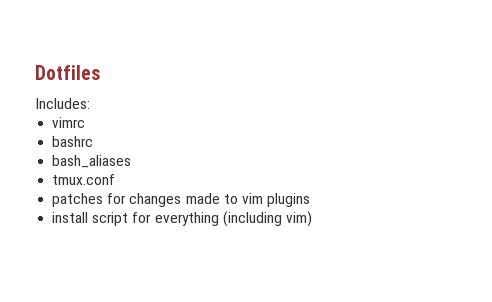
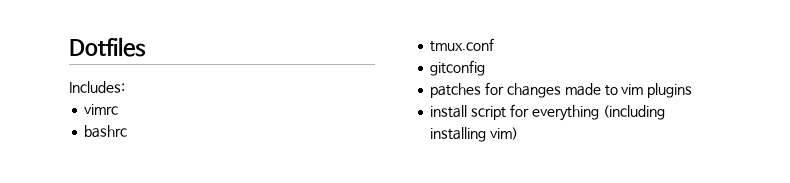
[52,155,132,168] [52,174,116,185] bash_aliases // tmux.conf -> [430,38,495,52] [430,60,486,76] tmux.conf // gitconfig
(282, 219) none -> [430,127,487,142] installing

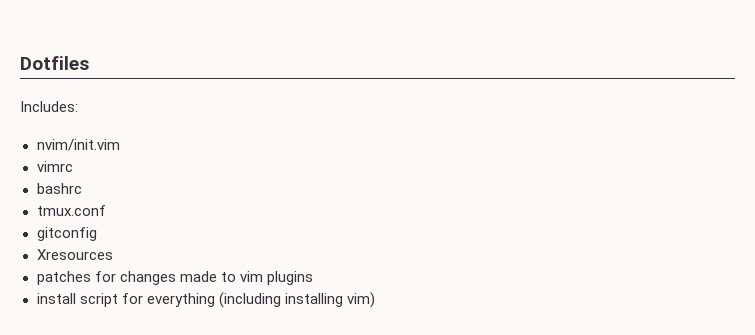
(125, 87) none -> [36,139,120,151] // nvim/init.vim
(486, 68) none -> [36,249,113,260] // Xresources

